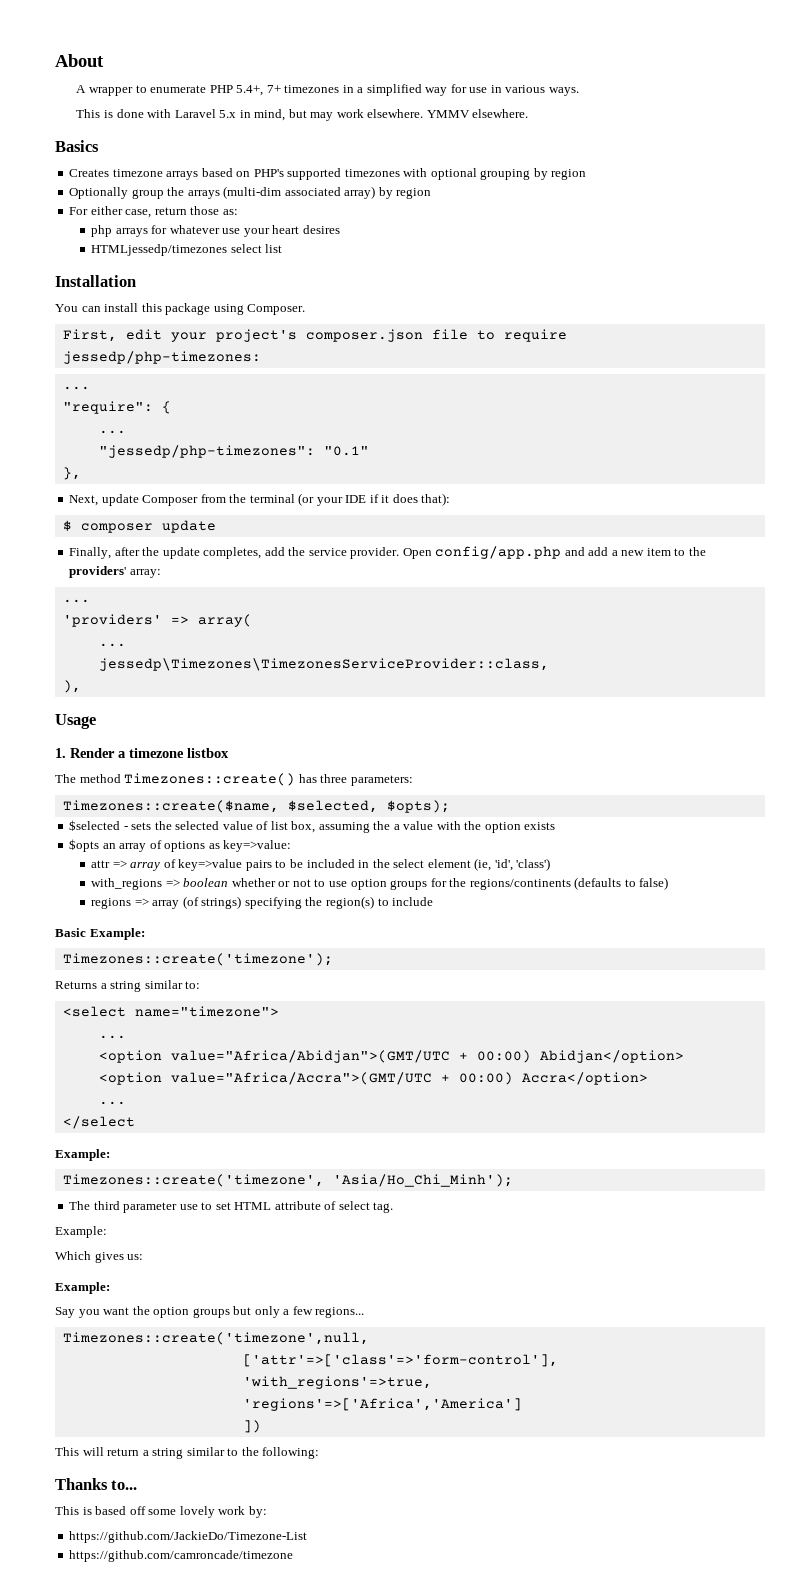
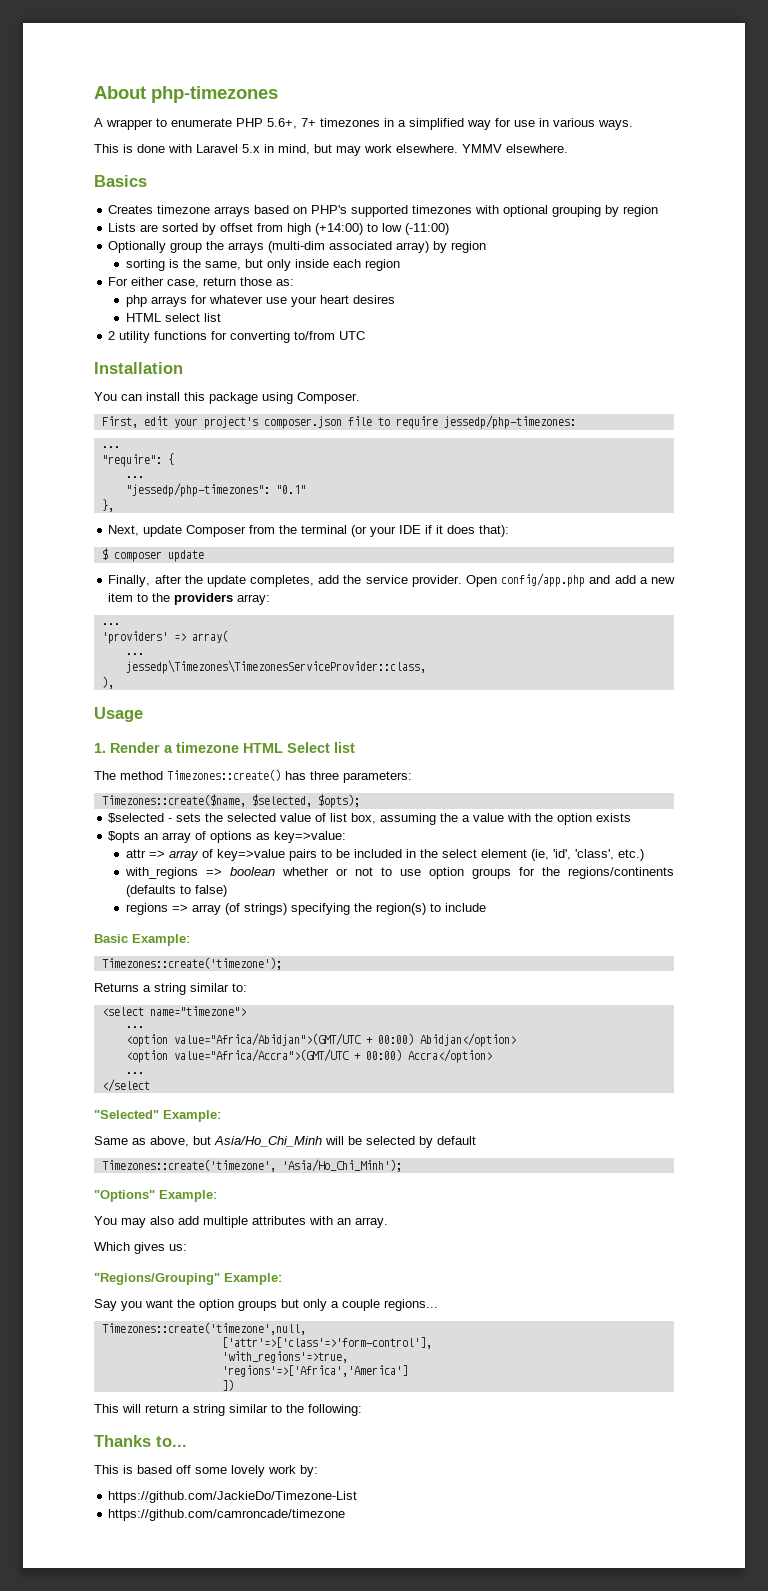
(104, 60) none -> [151,86,278,103] php-timezones
[236,85,264,96] 5.4+, -> [267,118,297,129] 5.6+,
(587, 174) none -> [108,223,450,235] // Lists are sorted by offset from high (+14:00) to low (-11:00)
(432, 193) none -> [126,259,401,271] // sorting is the same, but only inside each region
[91,244,228,256] HTMLjessedp/timezones -> [126,313,162,322] HTML
(283, 248) none -> [108,331,366,343] // 2 utility functions for converting to/from UTC
[69,566,127,578] providers' -> [174,593,234,605] providers
[187,748,229,758] listbox -> [243,742,355,753] HTML Select list
[516,858,551,871] 'class') -> [575,849,645,861] 'class', etc.)
[55,1149,110,1161] [62,1174,513,1187] [69,1201,394,1213] [55,1226,107,1238] Example: // Timezones::create('timezone', 'Asia/Ho_Chi_Minh'); // The third parameter use to set HTML attribute of select tag. // Example: -> [94,1110,221,1122] [94,1136,476,1148] [101,1159,402,1172] [94,1190,217,1202] [94,1216,388,1228] "Selected" Example: // Same as above, but Asia/Ho_Chi_Minh will be selected by default // Timezones::create('timezone', 'Asia/Ho_Chi_Minh'); // "Options" Example: // You may also add multiple attributes with an array.
(144, 1257) none -> [94,1273,220,1285] "Regions/Grouping"
[292,1306,313,1315] few -> [342,1299,380,1311] couple

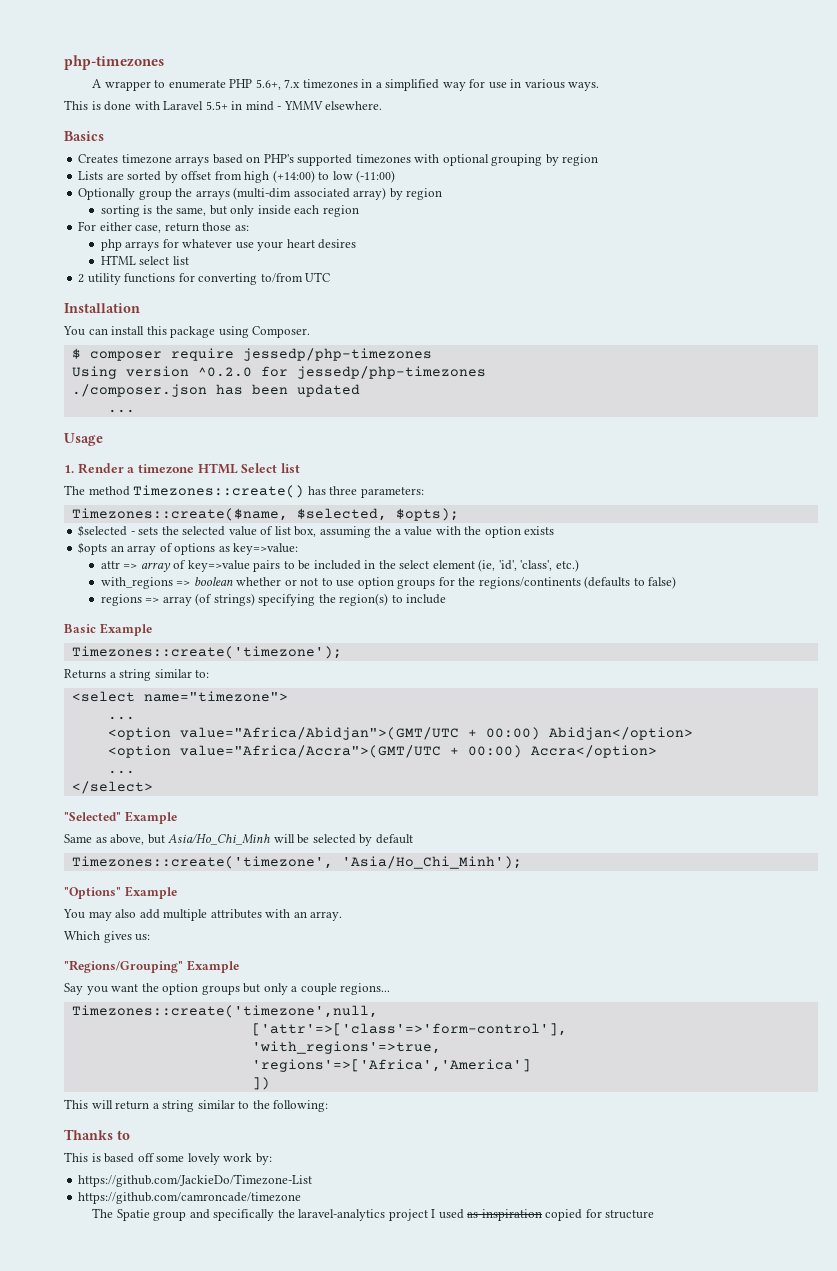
[94,86,146,99] About -> (64, 62) none
[301,118,316,127] 7+ -> [284,79,301,88] 7.x
[242,144,458,156] 5.x in mind, but may work elsewhere. -> [205,101,282,111] 5.5+ in mind -
[101,415,576,429] [101,446,120,448] [101,453,174,467] [125,476,144,478] [125,483,306,497] [101,499,114,512] [108,525,510,537] [101,548,204,562] [108,573,676,587] [108,593,271,605] [101,623,120,625] [101,630,228,644] [125,653,144,655] [125,660,426,674] [101,676,114,689] First, edit your project's composer.json file to require jessedp/php-timezones: // ... // "require": { // ... // "jessedp/php-timezones": "0.1" // }, // Next, update Composer from the terminal (or your IDE if it does that): // $ composer update // Finally, after the update completes, add the service provider. Open config/app.php and add a new item to the providers array: // ... // 'providers' => array( // ... // jessedp\Timezones\TimezonesServiceProvider::class, // ), -> [71,348,432,361] [71,366,486,379] [71,384,360,397] [107,409,135,413] $ composer require jessedp/php-timezones // Using version ^0.2.0 for jessedp/php-timezones // ./composer.json has been updated // ...
[132,934,190,946] Example: -> [99,623,152,636] Example
[101,1079,150,1092] </select -> [71,781,153,794] </select>
[163,1110,221,1122] Example: -> [124,811,177,824] Example
[159,1190,217,1202] Example: -> [124,886,177,899] Example
[224,1273,282,1285] Example: -> [186,960,239,973] Example
[156,1436,187,1447] to... -> [117,1130,130,1140] to
(346, 1515) none -> [92,1208,655,1221] // The Spatie group and specifically the laravel-analytics project I used as inspiration copied for structure

